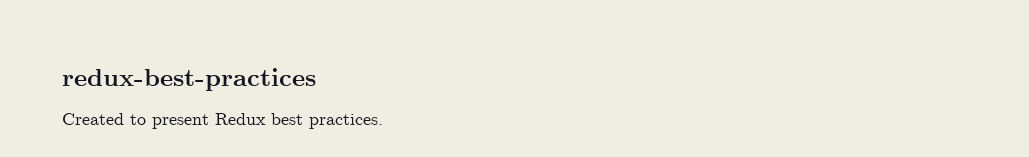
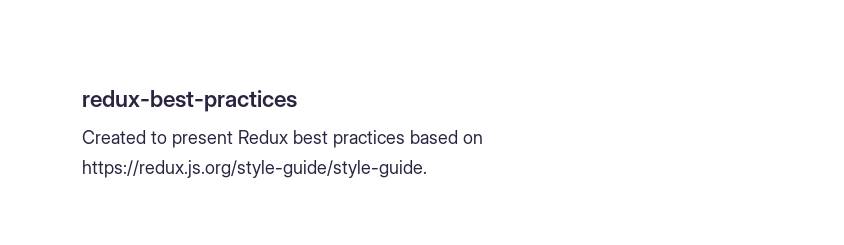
[309,114,383,129] practices. -> [333,130,483,148] [82,160,427,178] practices based on https://redux.js.org/style-guide/style-guide.

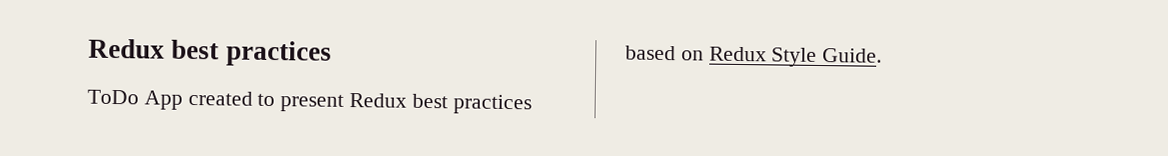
[82,90,297,112] [82,130,146,144] redux-best-practices // Created -> [88,38,332,67] [87,89,253,110] Redux best practices // ToDo App created
[82,160,427,178] https://redux.js.org/style-guide/style-guide. -> [708,46,883,67] Redux Style Guide.

